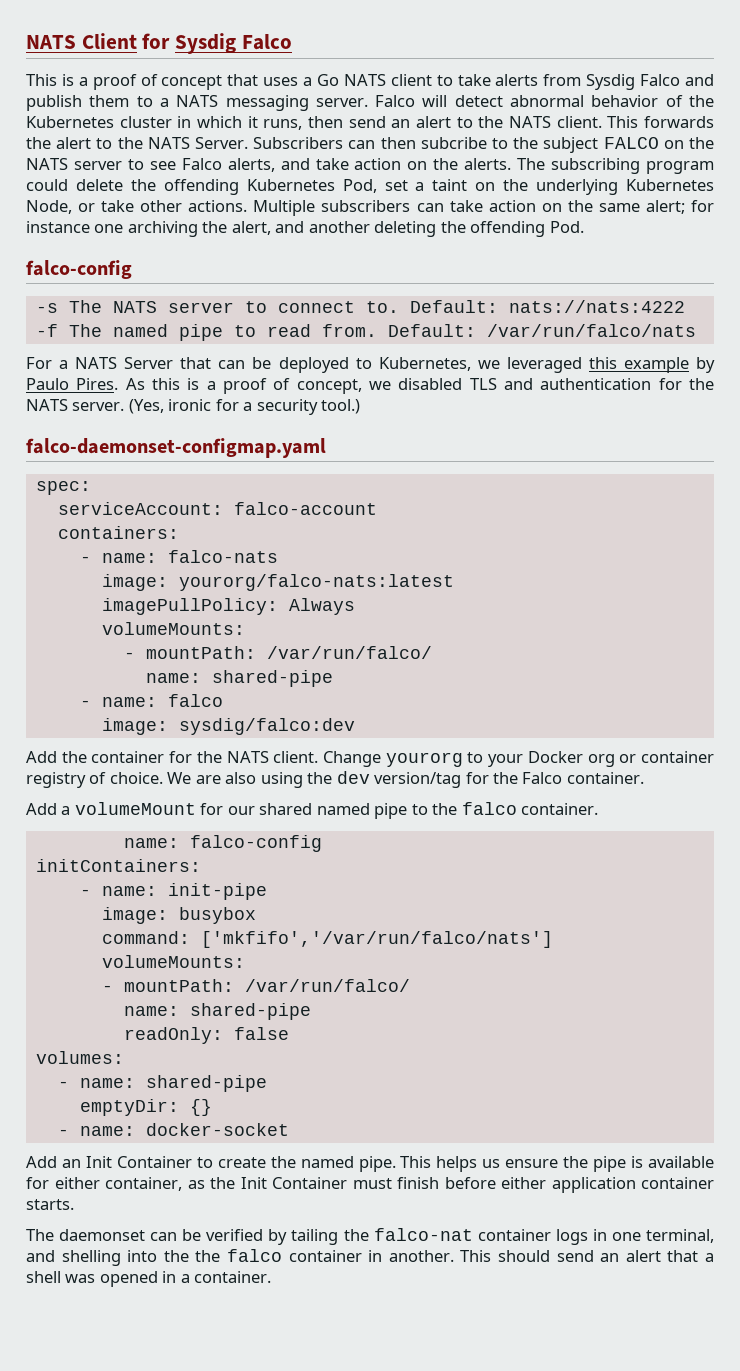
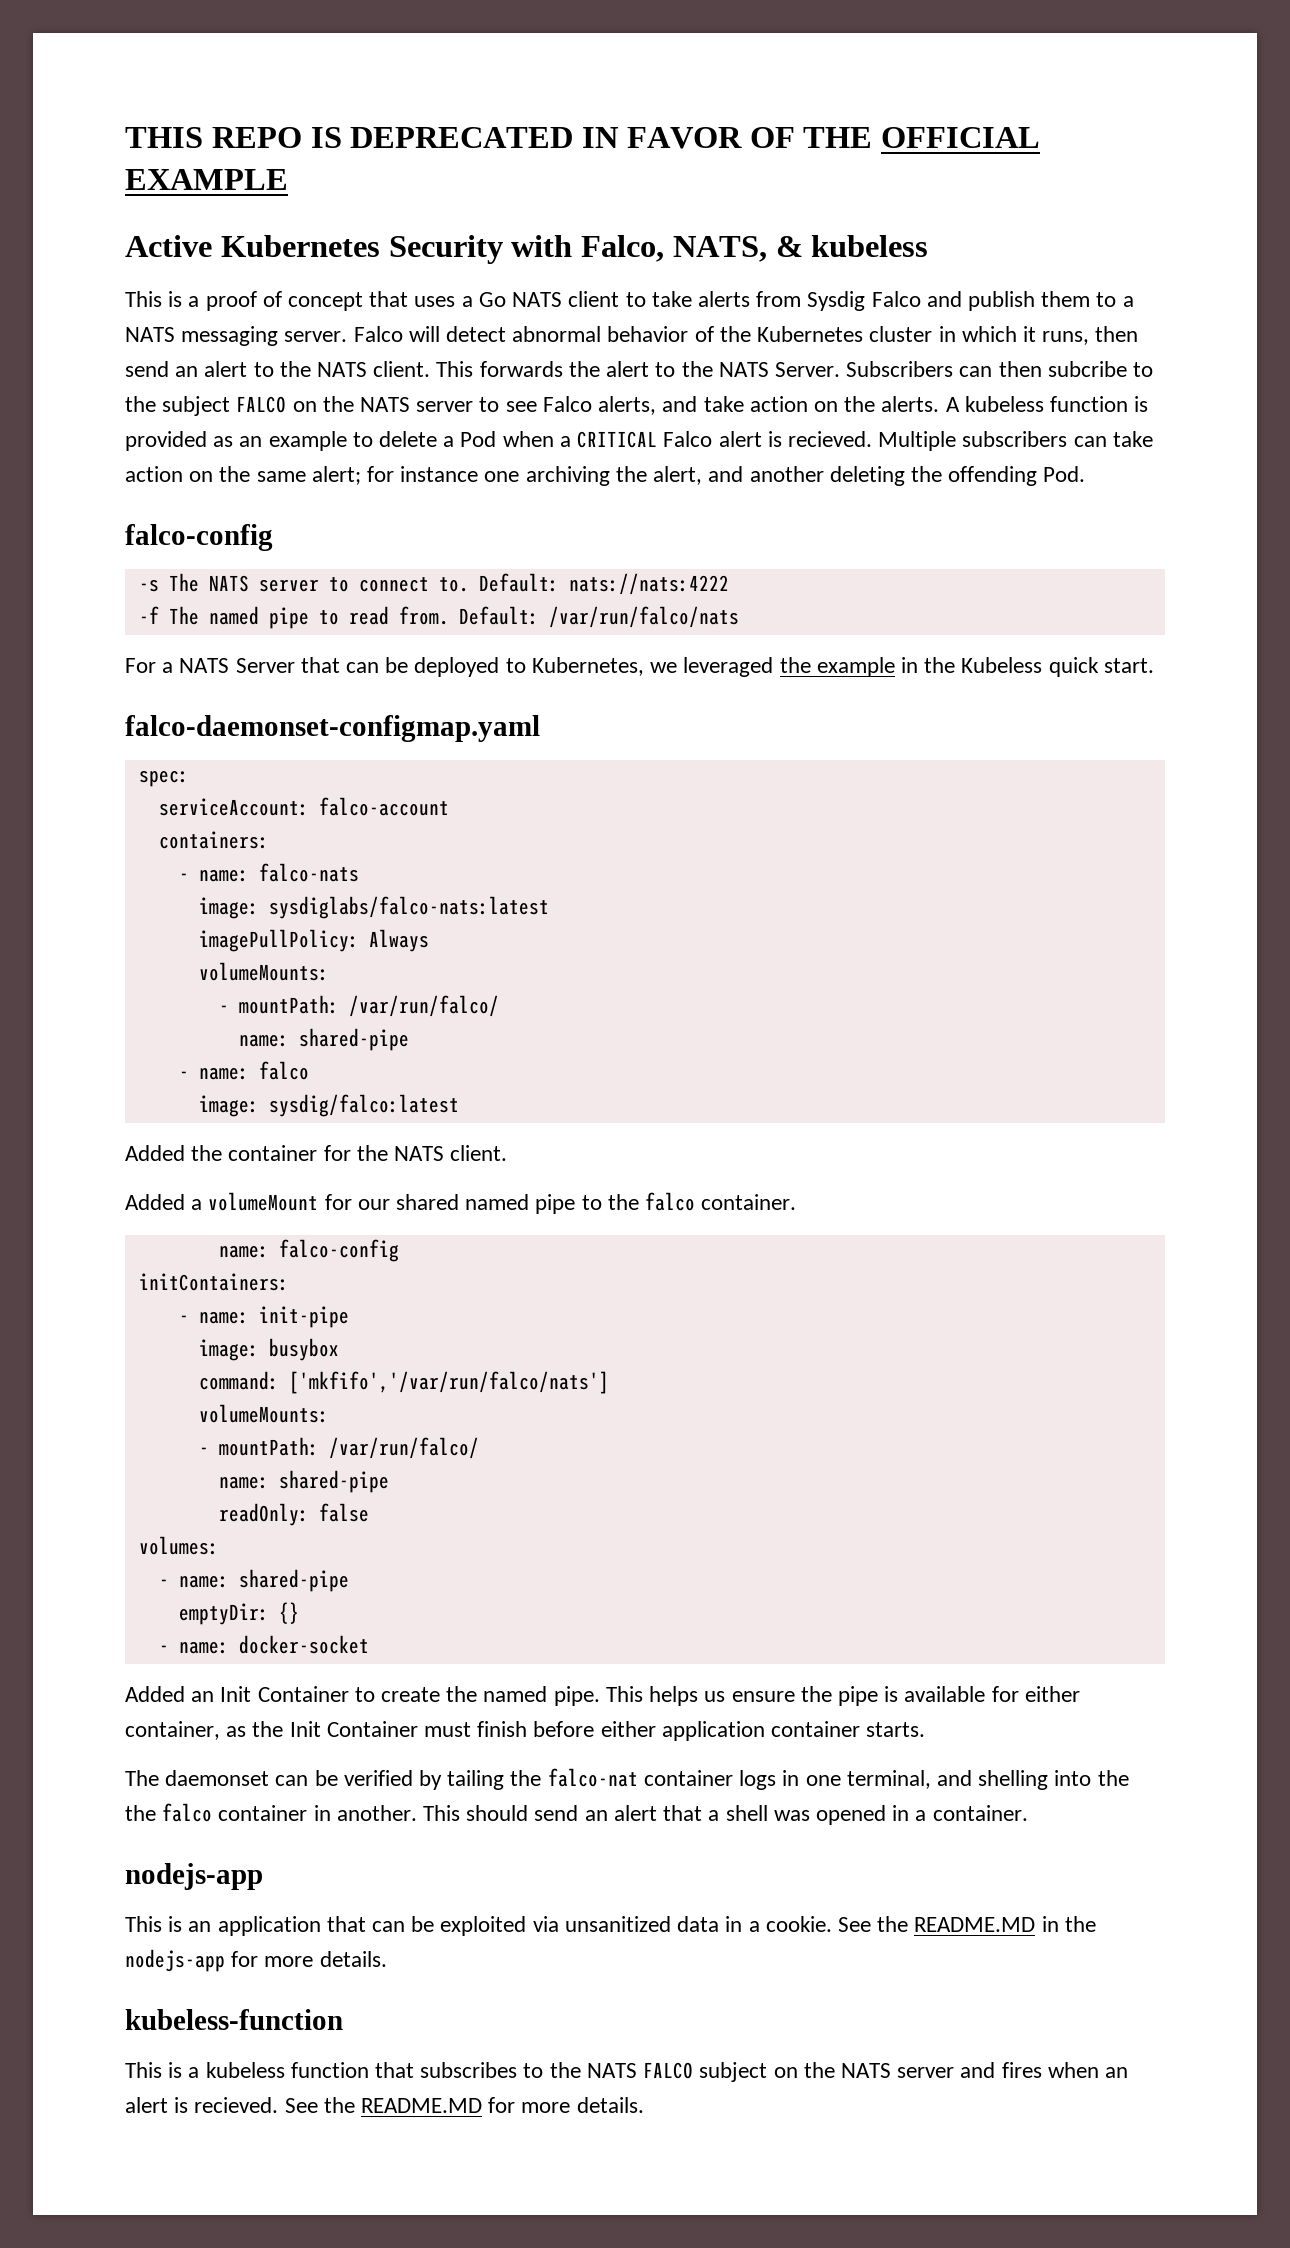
[26,33,292,54] NATS Client for Sysdig Falco -> [125,127,1041,149] [125,169,288,190] [125,235,929,264] THIS REPO IS DEPRECATED IN FAVOR OF THE OFFICIAL EXAMPLE // Active Kubernetes Security with Falco, NATS, & kubeless
[517,158,715,174] [26,179,715,195] [26,200,248,214] The subscribing program could delete the offending Kubernetes Pod, set a taint on the underlying Kubernetes Node, or take other actions. -> [945,396,1149,412] [125,431,872,451] A kubeless function is provided as an example to delete a Pod when a CRITICAL Falco alert is recieved.
[588,357,715,373] [26,378,714,394] [26,399,361,415] this example by Paulo Pires. As this is a proof of concept, we disabled TLS and authentication for the NATS server. (Yes, ironic for a security tool.) -> [779,657,1154,677] the example in the Kubeless quick start.
[178,574,454,591] yourorg/falco-nats:latest -> [268,896,549,919] sysdiglabs/falco-nats:latest
[178,718,355,735] [26,751,57,763] sysdig/falco:dev // Add -> [268,1094,459,1117] [125,1145,185,1161] sysdig/falco:latest // Added
[323,751,714,767] [26,771,644,788] [26,803,57,815] Change yourorg to your Docker org or container registry of choice. We are also using the dev version/tag for the Falco container. // Add -> [125,1194,185,1210] // Added
[26,1156,57,1168] Add -> [125,1686,185,1702] Added
(272, 1277) none -> [125,1863,263,1890] [125,1916,1096,1936] [125,1949,387,1972] [125,2009,343,2030] [125,2062,1128,2082] [125,2097,644,2113] // nodejs-app // This is an application that can be exploited via unsanitized data in a cookie. See the README.MD in the nodejs-app for more details. // kubeless-function // This is a kubeless function that subscribes to the NATS FALCO subject on the NATS server and fires when an alert is recieved. See the README.MD for more details.

